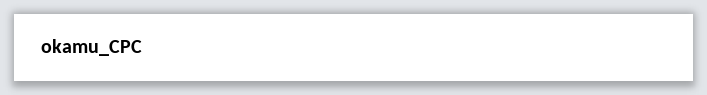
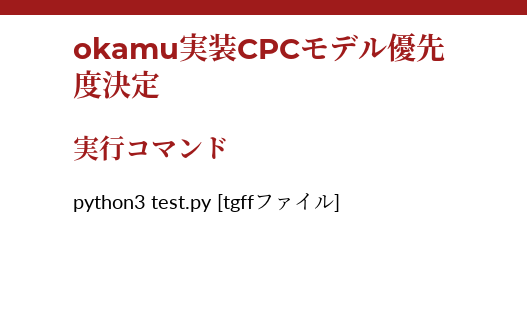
[41,39,142,56] okamu_CPC -> [73,33,445,62] [73,70,160,99] [73,135,229,161] [73,193,340,212] okamu実装CPCモデル優先度決定 // 実行コマンド // python3 test.py [tgffファイル]

